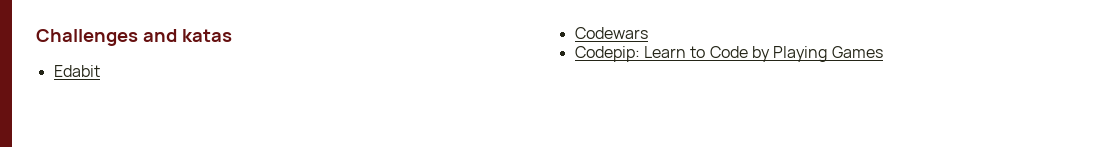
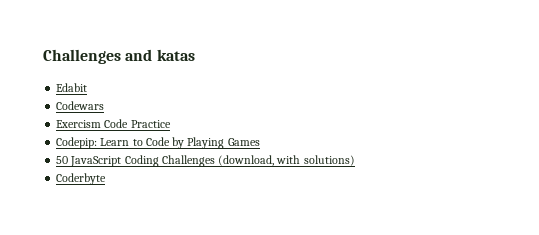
(648, 33) none -> [56,119,171,128] // Exercism Code Practice
(883, 52) none -> [56,155,355,167] [56,173,107,185] // 50 JavaScript Coding Challenges (download, with solutions) // Coderbyte

